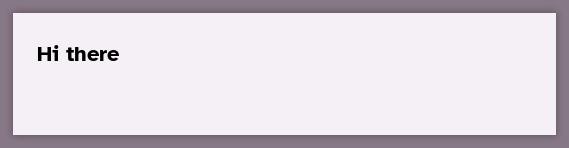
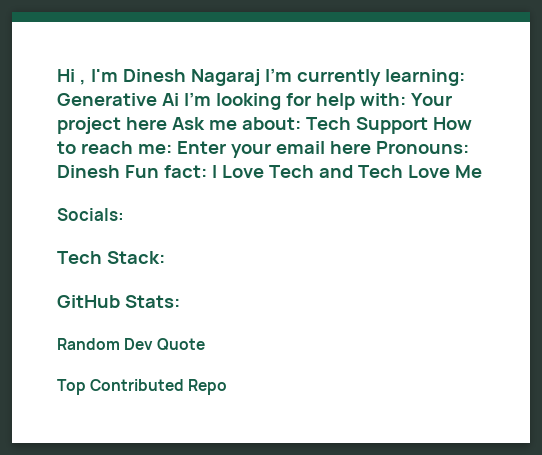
[66,47,120,61] there -> [79,68,465,86] [57,92,452,110] [57,117,472,134] [57,141,469,158] [57,165,482,178] [57,208,124,221] [57,251,165,264] [57,295,180,308] [57,338,206,351] [57,379,228,395] , I'm Dinesh Nagaraj I’m currently learning: Generative Ai I’m looking for help with: Your project here Ask me about: Tech Support How to reach me: Enter your email here Pronouns: Dinesh Fun fact: I Love Tech and Tech Love Me // Socials: // Tech Stack: // GitHub Stats: // Random Dev Quote // Top Contributed Repo

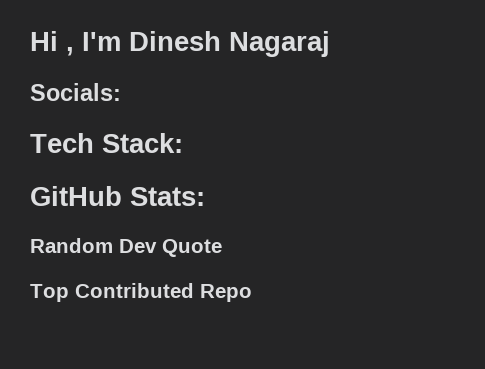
[264,68,465,86] [57,92,452,110] [57,117,472,134] [57,141,469,158] [57,165,482,178] I’m currently learning: Generative Ai I’m looking for help with: Your project here Ask me about: Tech Support How to reach me: Enter your email here Pronouns: Dinesh Fun fact: I Love Tech and Tech Love Me -> (330, 44) none

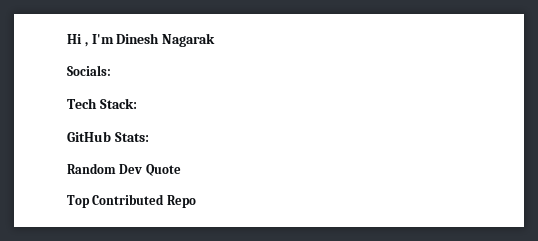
[229,31,330,57] Nagaraj -> [162,33,216,47] Nagarak

